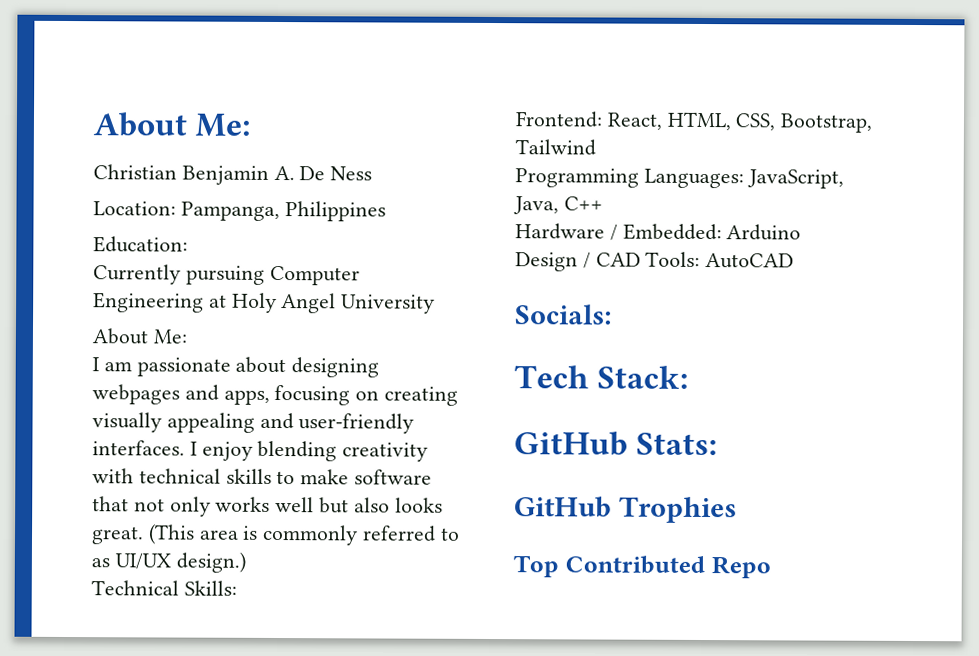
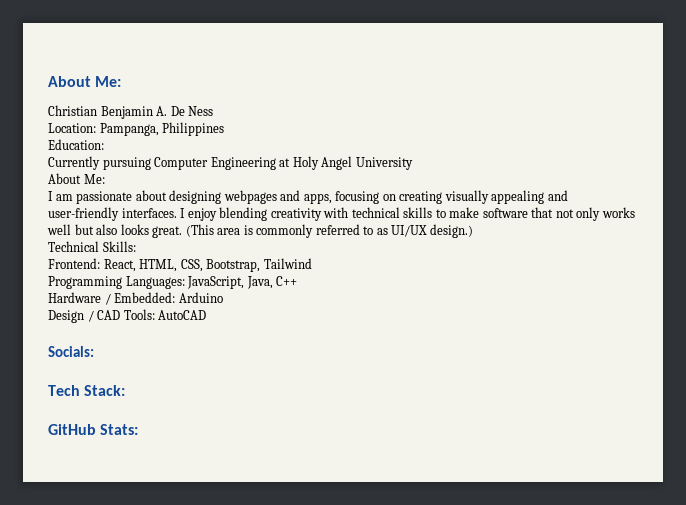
[514,496,737,524] [513,555,771,579] // GitHub Trophies // Top Contributed Repo -> (139, 429) none

